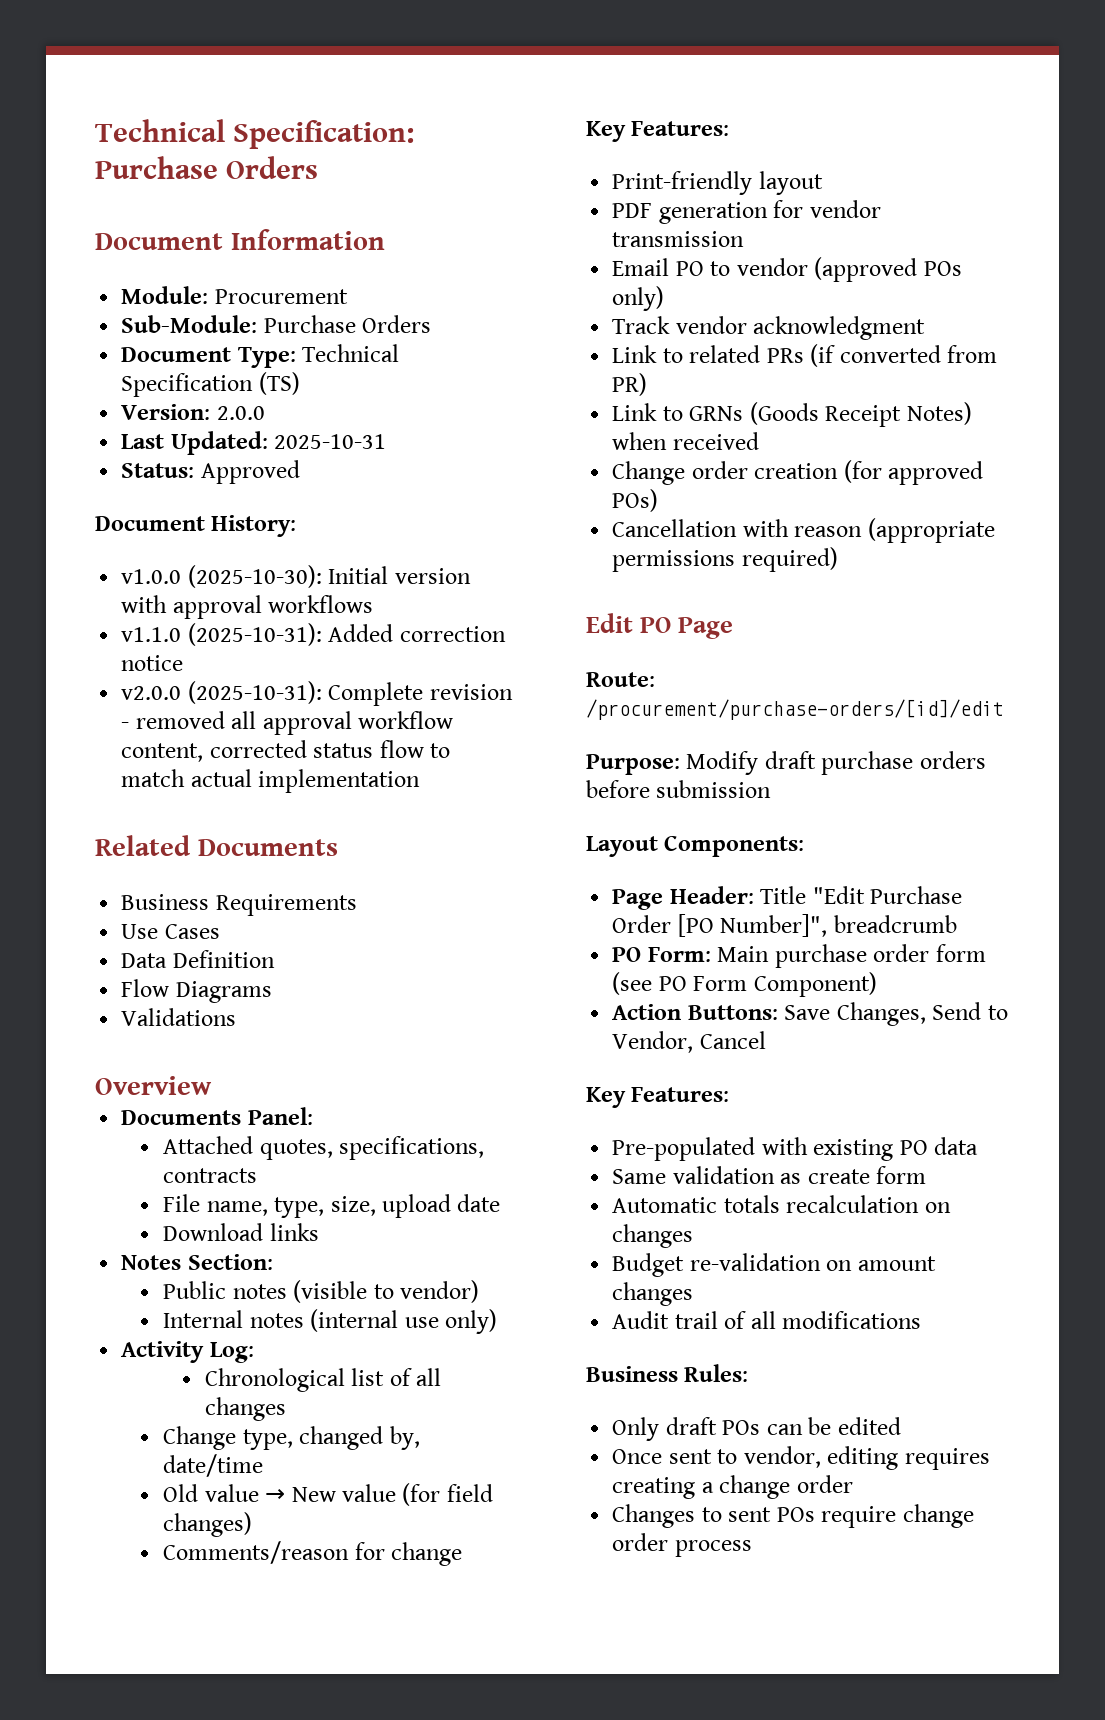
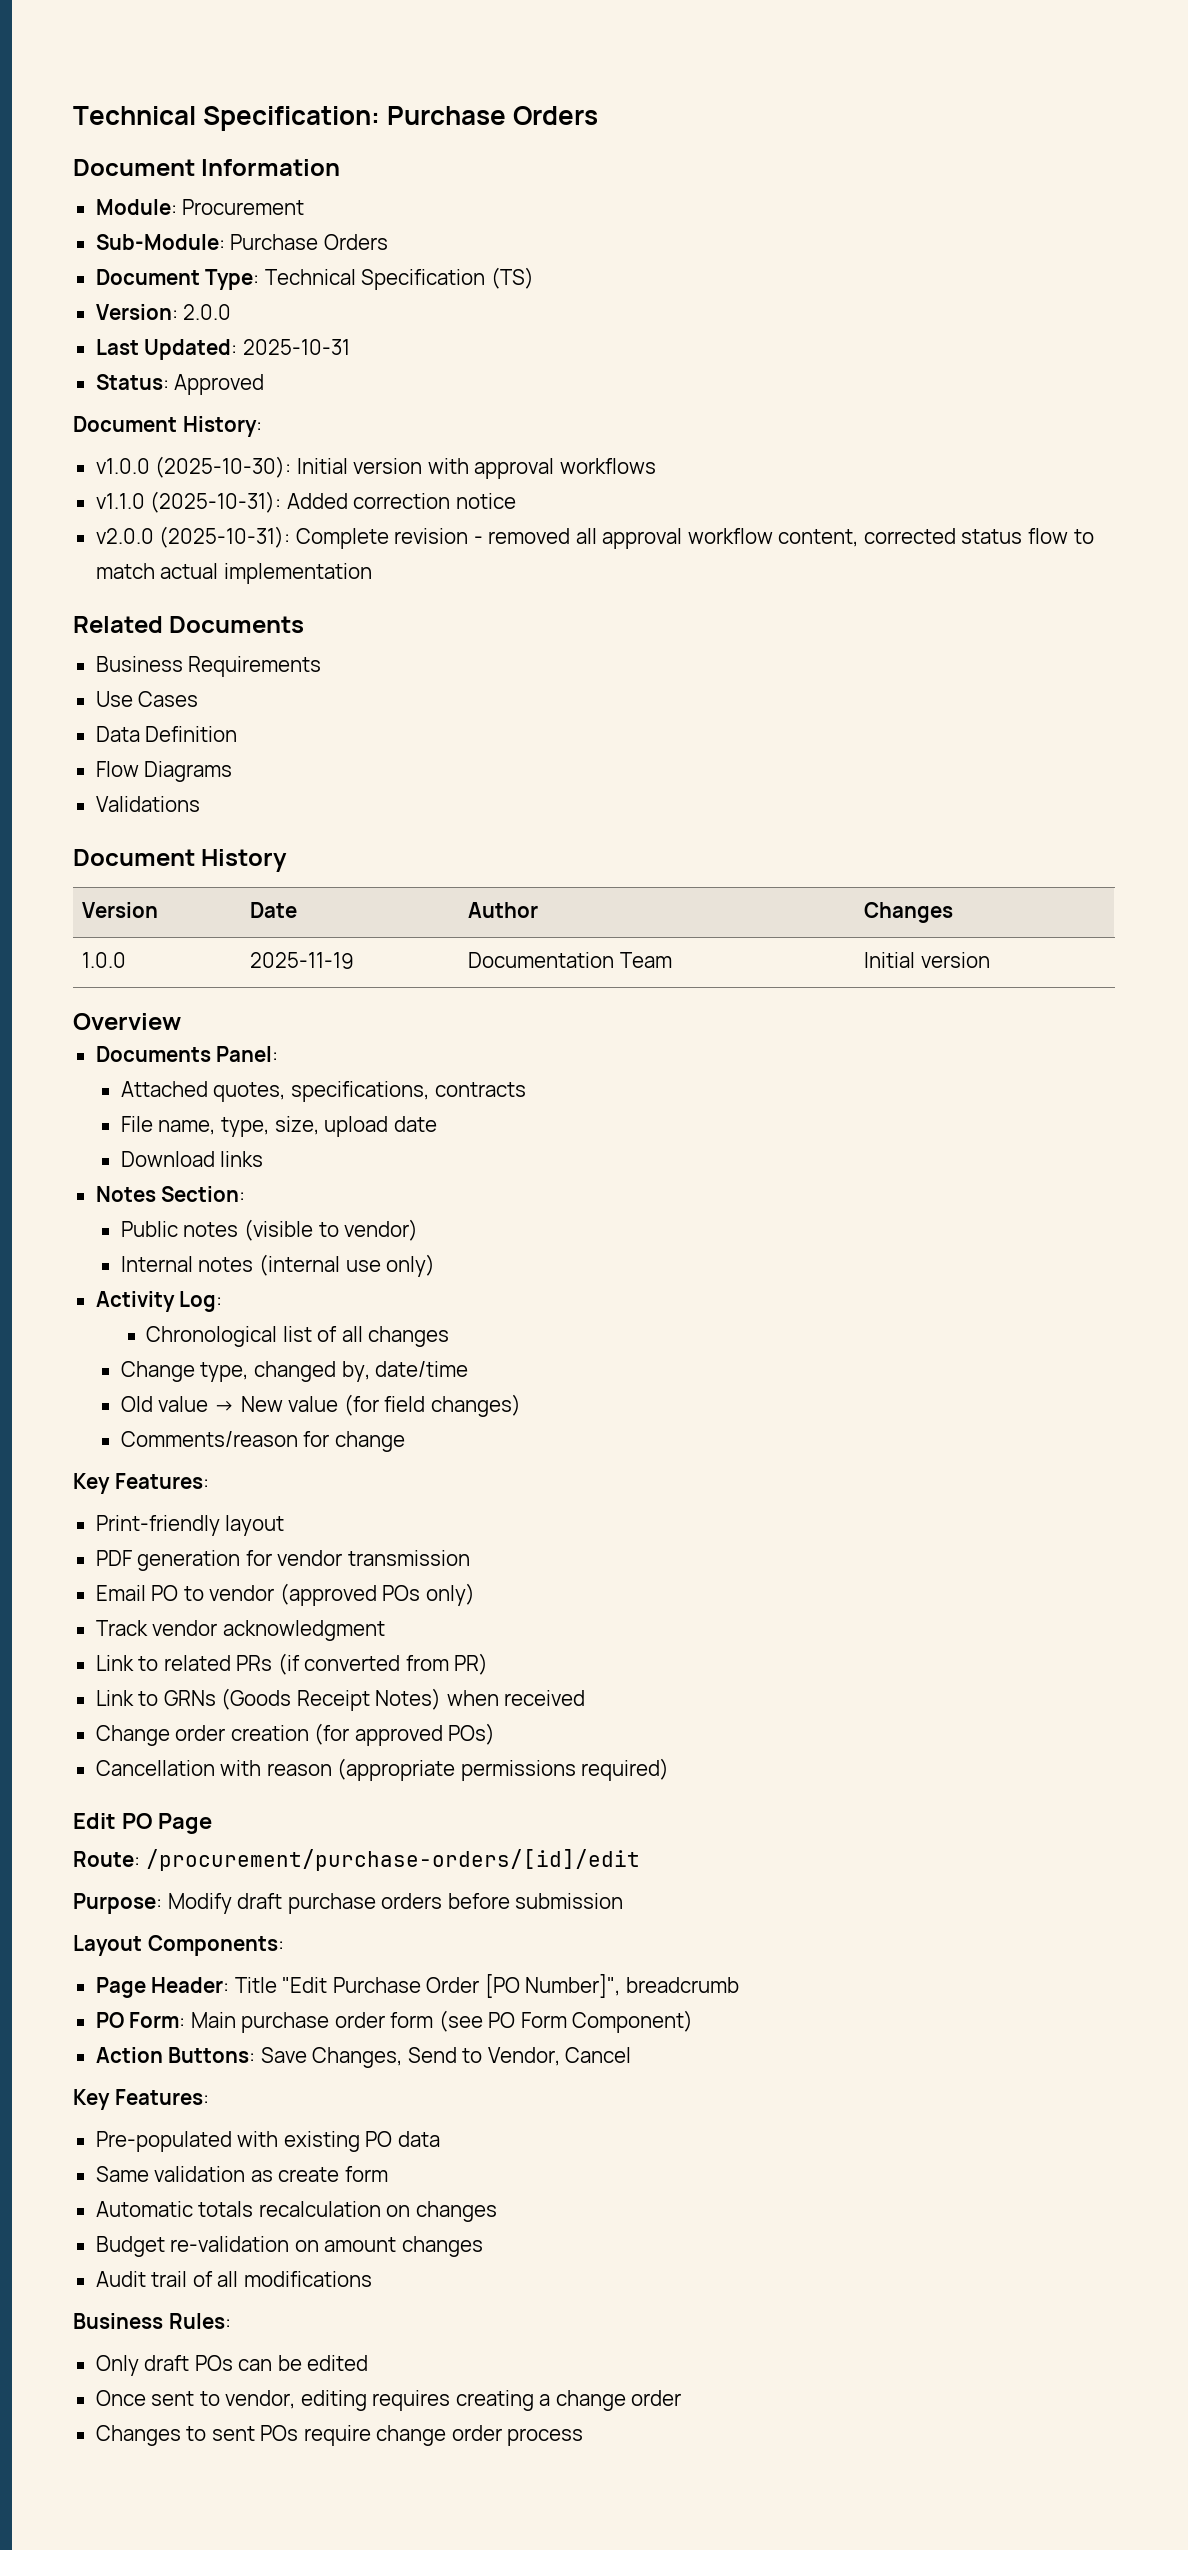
(237, 1017) none -> [73,849,288,872] [82,902,159,918] [250,902,298,918] [468,902,539,918] [864,902,954,923] [82,952,127,968] [250,952,355,969] [468,952,672,968] [864,952,990,968] // Document History // Version | Date | Author | Changes // 1.0.0 | 2025-11-19 | Documentation Team | Initial version

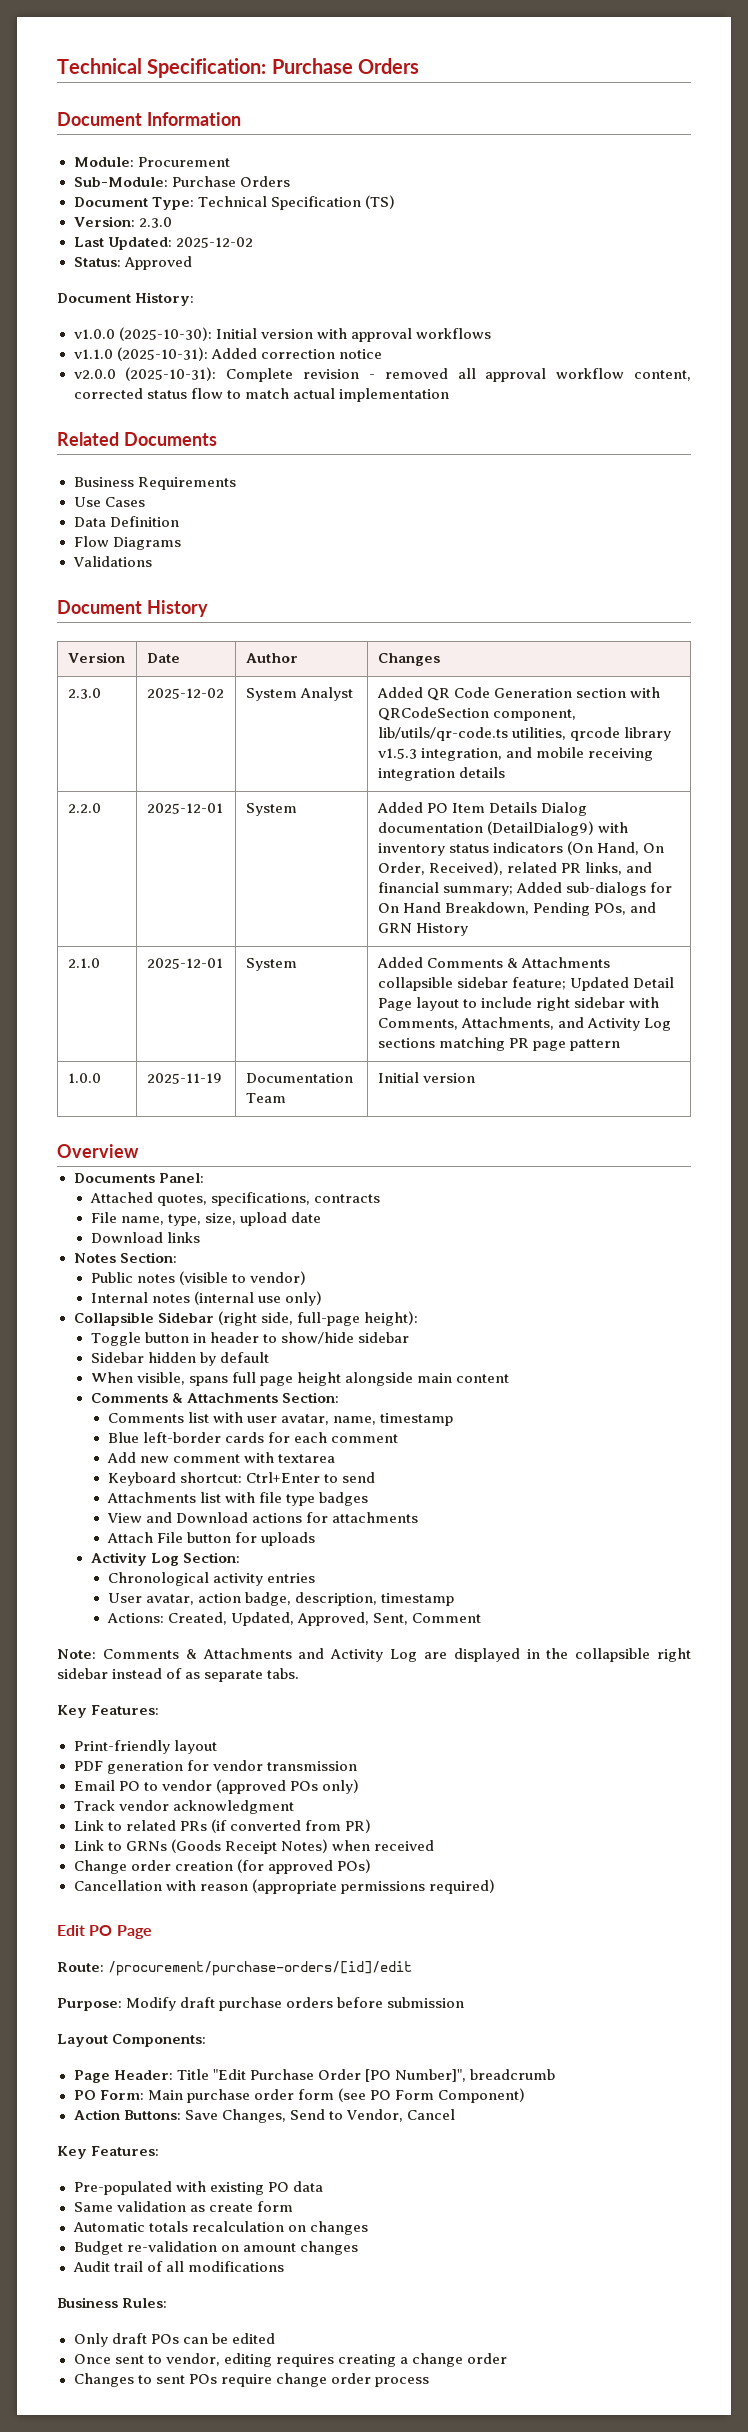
[183,304,232,320] 2.0.0 -> [138,217,172,228] 2.3.0
[242,339,350,355] 2025-10-31 -> [175,237,253,248] 2025-12-02
(954, 912) none -> [67,688,101,699] [146,688,224,699] [245,687,353,701] [376,687,660,701] [377,707,576,721] [377,727,671,741] [377,747,653,761] [377,767,505,781] [67,803,101,813] [146,803,223,814] [245,803,297,816] [376,802,587,816] [377,821,628,836] [377,841,664,856] [377,861,652,875] [377,882,672,896] [377,902,656,916] [377,923,468,936] [67,958,100,968] [146,958,223,969] [245,958,297,971] [376,957,610,968] [377,977,674,991] [377,997,659,1011] [377,1017,671,1031] [377,1037,620,1051] // 2.3.0 | 2025-12-02 | System Analyst | Added QR Code Generation section with QRCodeSection component, lib/utils/qr-code.ts utilities, qrcode library v1.5.3 integration, and mobile receiving integration details // 2.2.0 | 2025-12-01 | System | Added PO Item Details Dialog documentation (DetailDialog9) with inventory status indicators (On Hand, On Order, Received), related PR links, and financial summary; Added sub-dialogs for On Hand Breakdown, Pending POs, and GRN History // 2.1.0 | 2025-12-01 | System | Added Comments & Attachments collapsible sidebar feature; Updated Detail Page layout to include right sidebar with Comments, Attachments, and Activity Log sections matching PR page pattern
[95,1291,223,1312] // Activity Log: -> [73,1311,418,1326] [90,1332,409,1346] [90,1352,269,1366] [90,1372,509,1386] [90,1392,339,1403] [107,1412,453,1426] [107,1432,398,1443] [106,1452,335,1463] [107,1472,375,1486] [106,1492,368,1506] [106,1512,418,1523] [106,1532,315,1546] [90,1552,240,1566] // Collapsible Sidebar (right side, full-page height): // Toggle button in header to show/hide sidebar // Sidebar hidden by default // When visible, spans full page height alongside main content // Comments & Attachments Section: // Comments list with user avatar, name, timestamp // Blue left-border cards for each comment // Add new comment with textarea // Keyboard shortcut: Ctrl+Enter to send // Attachments list with file type badges // View and Download actions for attachments // Attach File button for uploads // Activity Log Section:
[282,1326,450,1347] [120,1361,469,1382] [120,1394,521,1417] [120,1431,405,1452] list of all changes // Change type, changed by, date/time // Old value → New value (for field changes) // Comments/reason for change -> [212,1573,315,1586] [107,1592,454,1606] [106,1612,481,1626] [57,1648,691,1662] [57,1668,300,1682] activity entries // User avatar, action badge, description, timestamp // Actions: Created, Updated, Approved, Sent, Comment // Note: Comments & Attachments and Activity Log are displayed in the collapsible right sidebar instead of as separate tabs.

